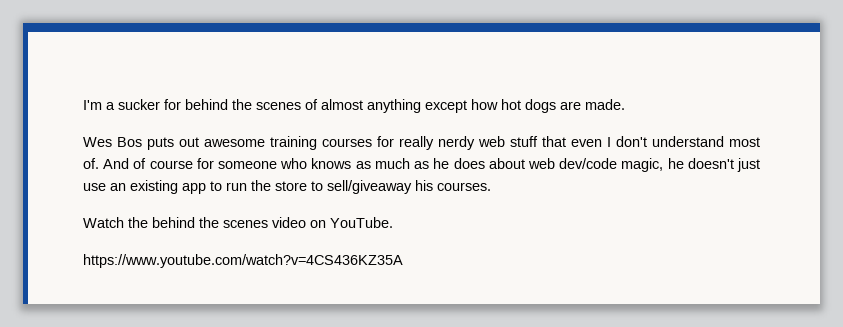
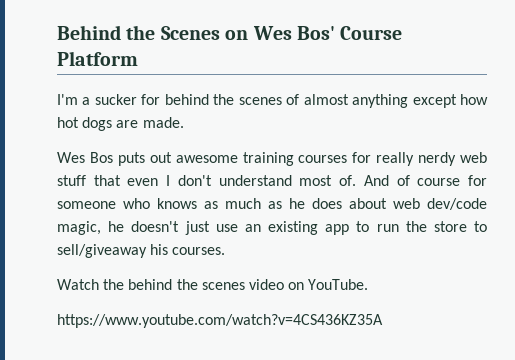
(83, 105) none -> [57,25,403,40] [57,51,138,66] Behind the Scenes on Wes Bos' Course Platform //

